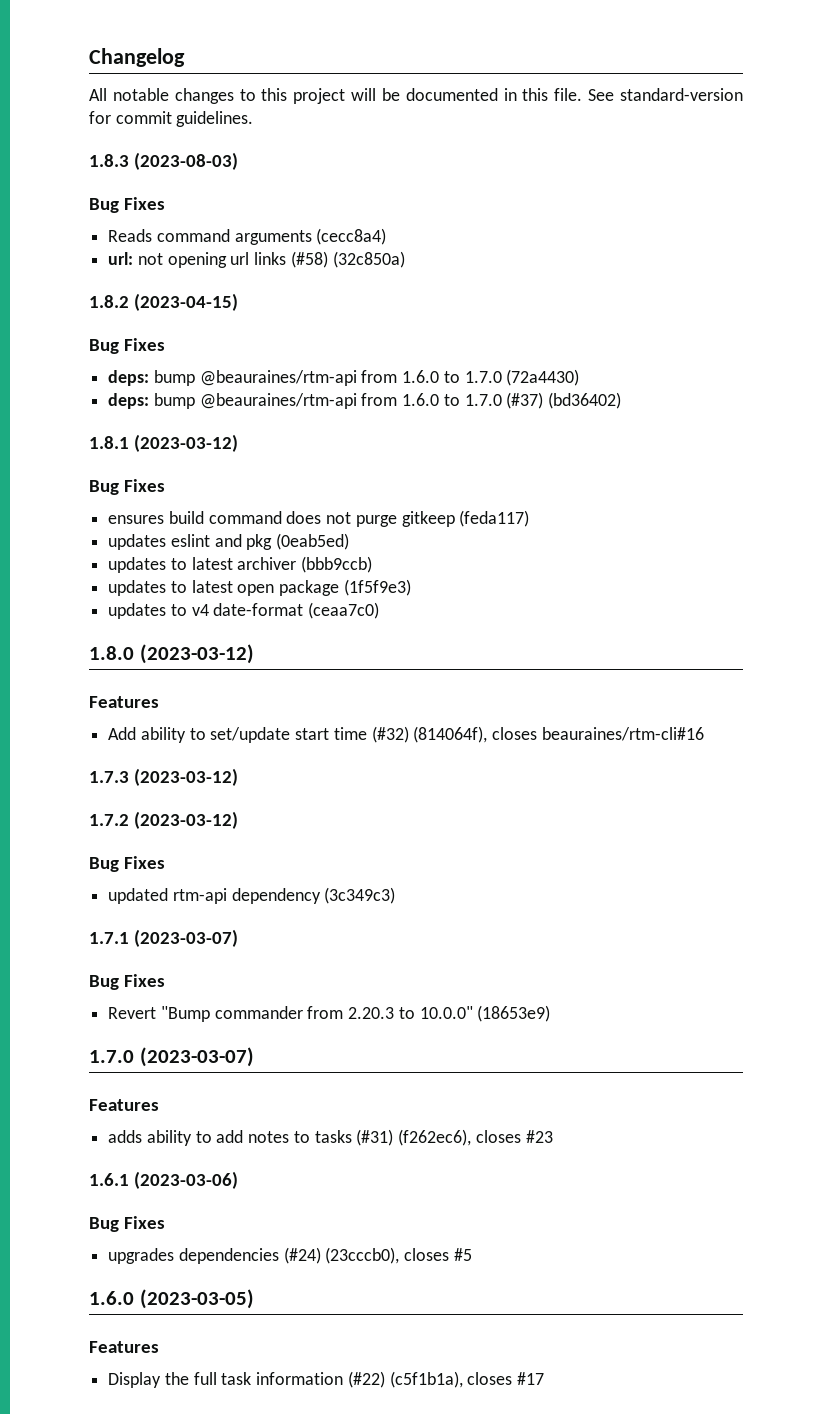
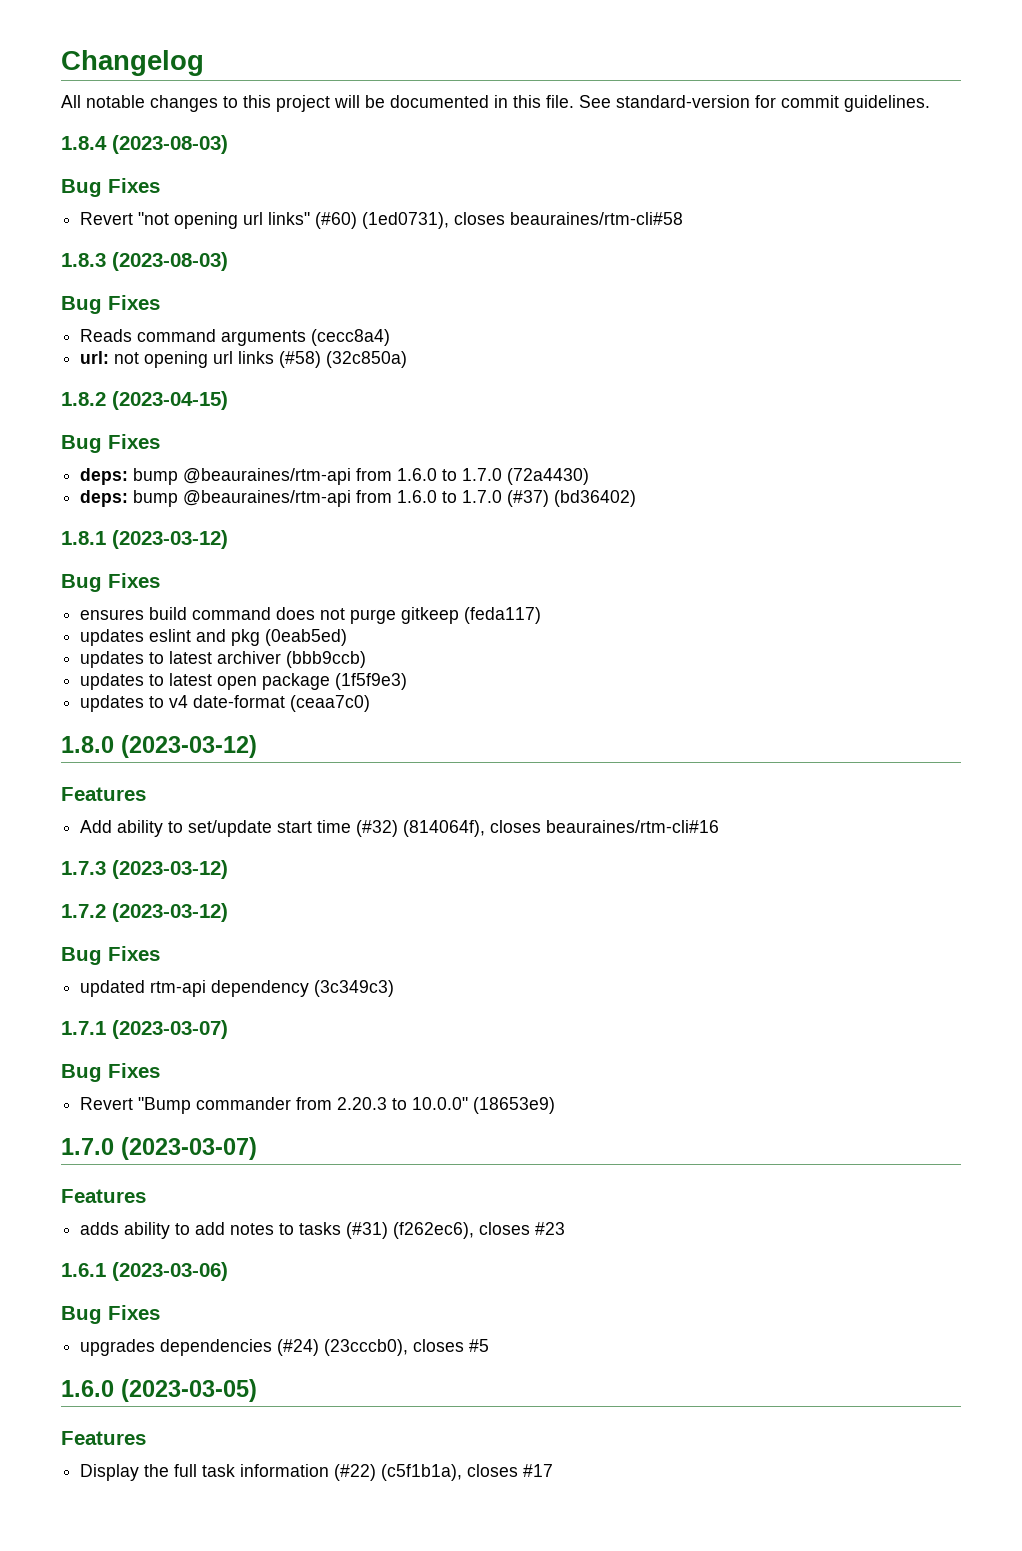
(254, 119) none -> [61,135,228,154] [61,178,160,197] [80,212,684,229] // 1.8.4 (2023-08-03) // Bug Fixes // Revert "not opening url links" (#60) (1ed0731), closes beauraines/rtm-cli#58

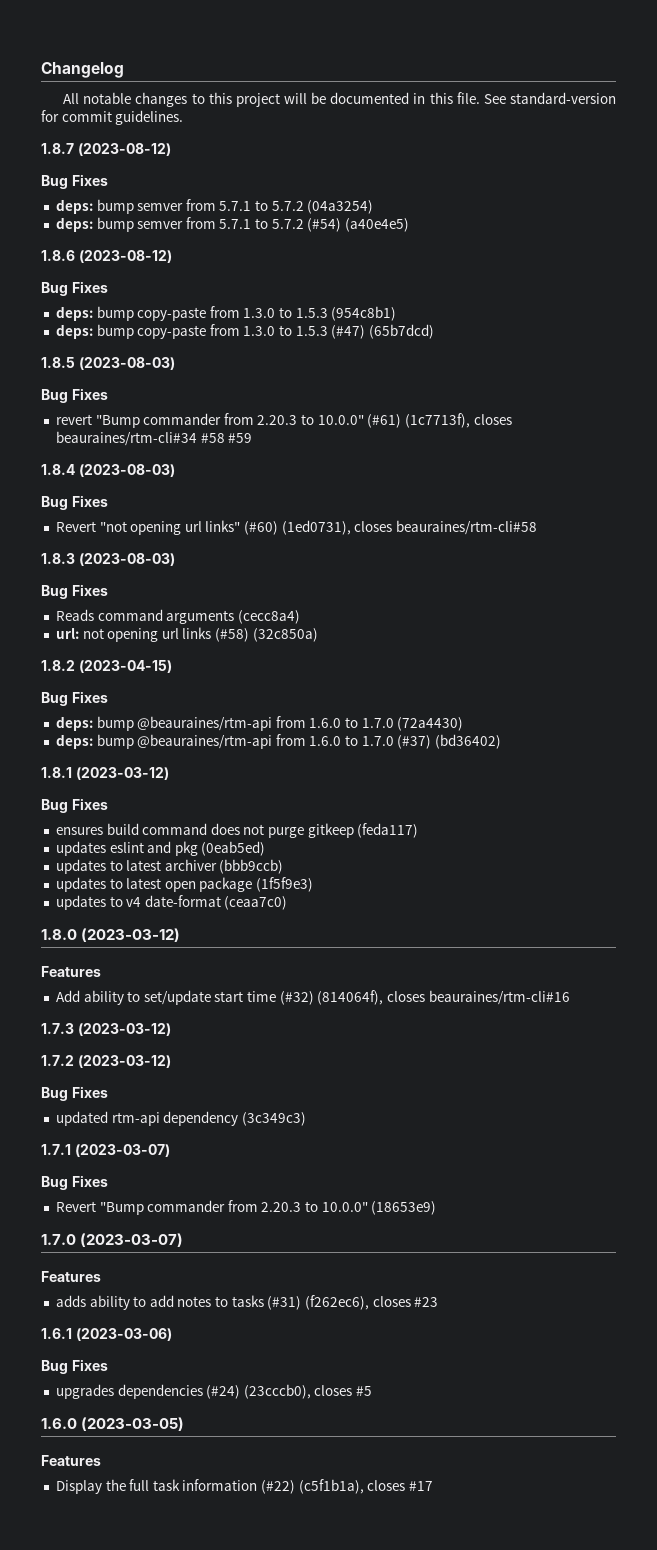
(930, 103) none -> [41,143,171,156] [41,174,108,189] [55,199,374,214] [55,217,410,232] [41,250,172,263] [41,281,108,296] [55,306,397,321] [55,324,435,339] [41,357,175,370] [41,388,108,403] [55,413,512,428] [55,431,253,446] // 1.8.7 (2023-08-12) // Bug Fixes // deps: bump semver from 5.7.1 to 5.7.2 (04a3254) // deps: bump semver from 5.7.1 to 5.7.2 (#54) (a40e4e5) // 1.8.6 (2023-08-12) // Bug Fixes // deps: bump copy-paste from 1.3.0 to 1.5.3 (954c8b1) // deps: bump copy-paste from 1.3.0 to 1.5.3 (#47) (65b7dcd) // 1.8.5 (2023-08-03) // Bug Fixes // revert "Bump commander from 2.20.3 to 10.0.0" (#61) (1c7713f), closes beauraines/rtm-cli#34 #58 #59

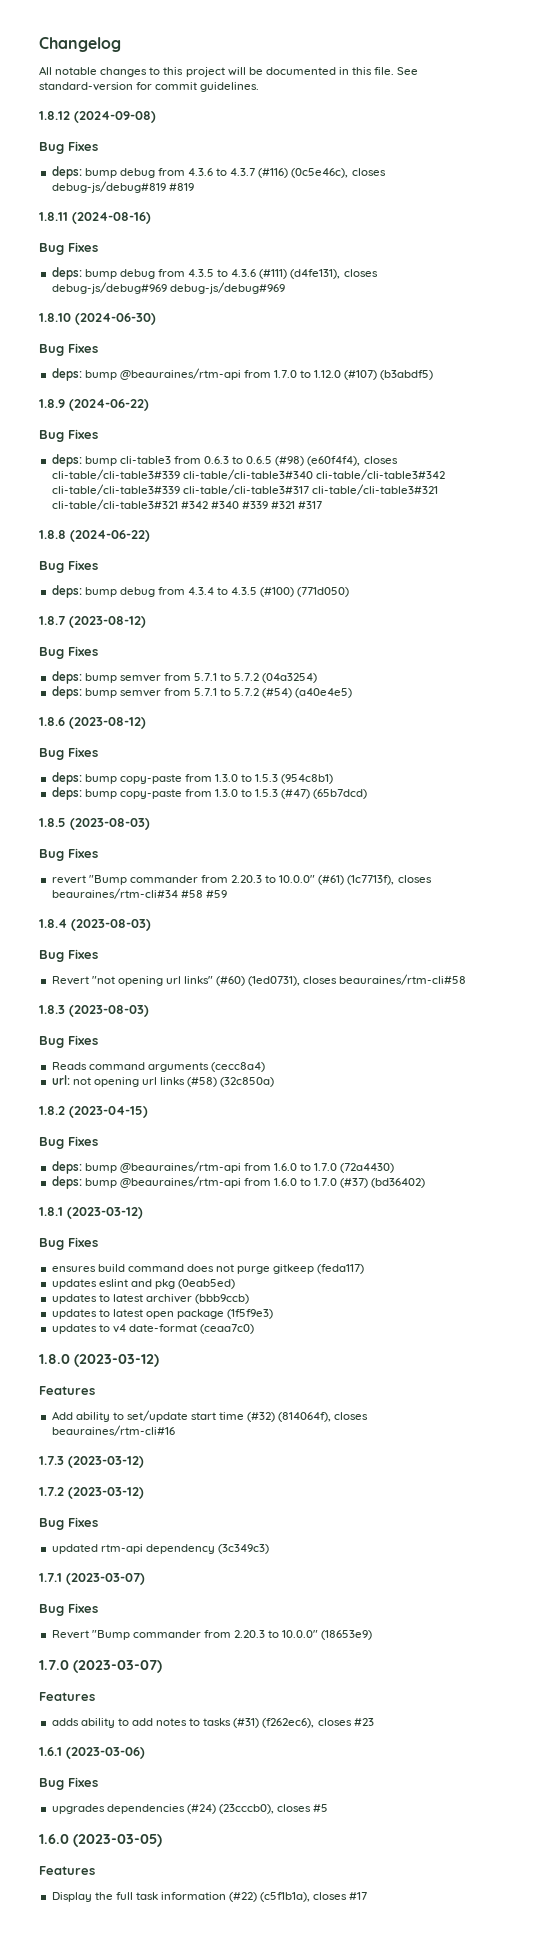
(184, 117) none -> [39,111,156,123] [39,141,98,154] [51,166,386,179] [51,181,194,193] [39,212,151,224] [39,242,98,255] [51,267,378,280] [51,282,285,294] [39,313,156,325] [39,343,98,356] [51,368,434,381] [39,399,149,411] [39,429,98,442] [51,454,398,467] [51,469,445,480] [51,484,438,495] [51,499,323,510] [39,530,150,542] [39,560,98,573] [51,585,350,598] // 1.8.12 (2024-09-08) // Bug Fixes // deps: bump debug from 4.3.6 to 4.3.7 (#116) (0c5e46c), closes debug-js/debug#819 #819 // 1.8.11 (2024-08-16) // Bug Fixes // deps: bump debug from 4.3.5 to 4.3.6 (#111) (d4fe131), closes debug-js/debug#969 debug-js/debug#969 // 1.8.10 (2024-06-30) // Bug Fixes // deps: bump @beauraines/rtm-api from 1.7.0 to 1.12.0 (#107) (b3abdf5) // 1.8.9 (2024-06-22) // Bug Fixes // deps: bump cli-table3 from 0.6.3 to 0.6.5 (#98) (e60f4f4), closes cli-table/cli-table3#339 cli-table/cli-table3#340 cli-table/cli-table3#342 cli-table/cli-table3#339 cli-table/cli-table3#317 cli-table/cli-table3#321 cli-table/cli-table3#321 #342 #340 #339 #321 #317 // 1.8.8 (2024-06-22) // Bug Fixes // deps: bump debug from 4.3.4 to 4.3.5 (#100) (771d050)

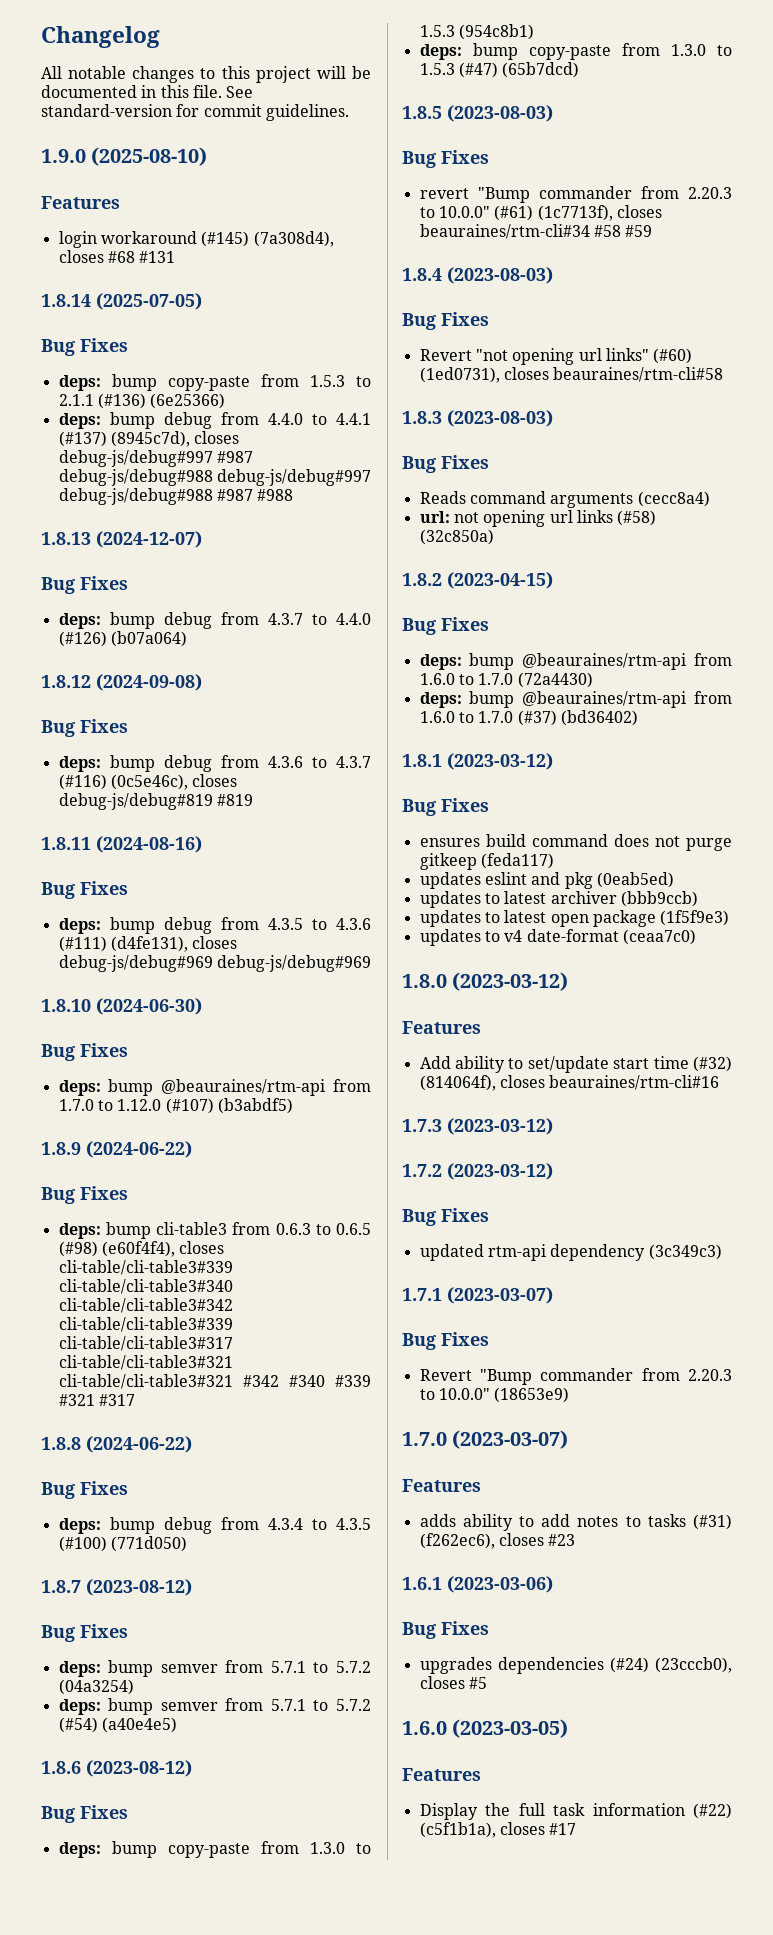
(260, 87) none -> [41,147,208,166] [41,196,120,209] [58,231,334,248] [58,250,176,263] [41,293,202,310] [41,338,128,356] [58,374,371,391] [58,393,226,409] [58,412,371,429] [58,431,240,447] [58,450,253,467] [58,469,371,486] [58,488,294,505] [41,531,202,548] [41,576,128,594] [58,612,371,629] [58,631,187,647] // 1.9.0 (2025-08-10) // Features // login workaround (#145) (7a308d4), closes #68 #131 // 1.8.14 (2025-07-05) // Bug Fixes // deps: bump copy-paste from 1.5.3 to 2.1.1 (#136) (6e25366) // deps: bump debug from 4.4.0 to 4.4.1 (#137) (8945c7d), closes debug-js/debug#997 #987 debug-js/debug#988 debug-js/debug#997 debug-js/debug#988 #987 #988 // 1.8.13 (2024-12-07) // Bug Fixes // deps: bump debug from 4.3.7 to 4.4.0 (#126) (b07a064)

